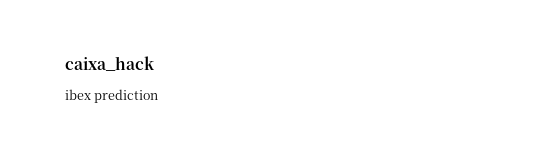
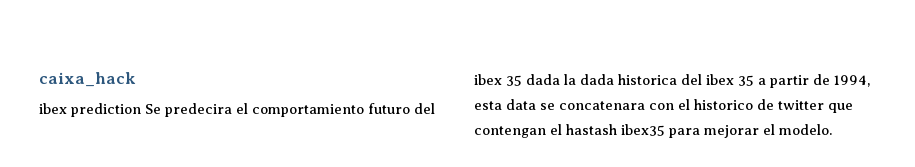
(159, 96) none -> [145,103,435,117] [474,74,870,88] [474,99,853,113] [474,124,832,138] Se predecira el comportamiento futuro del ibex 35 dada la dada historica del ibex 35 a partir de 1994, esta data se concatenara con el historico de twitter que contengan el hastash ibex35 para mejorar el modelo.

